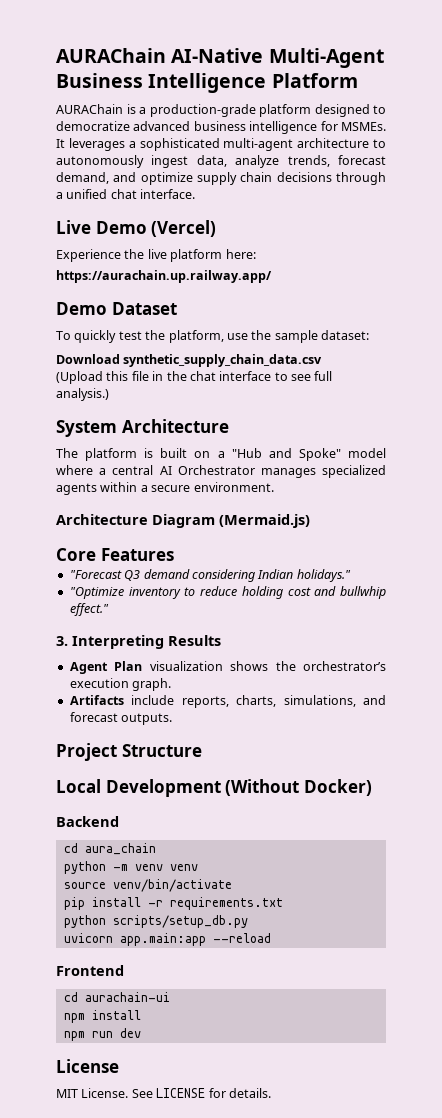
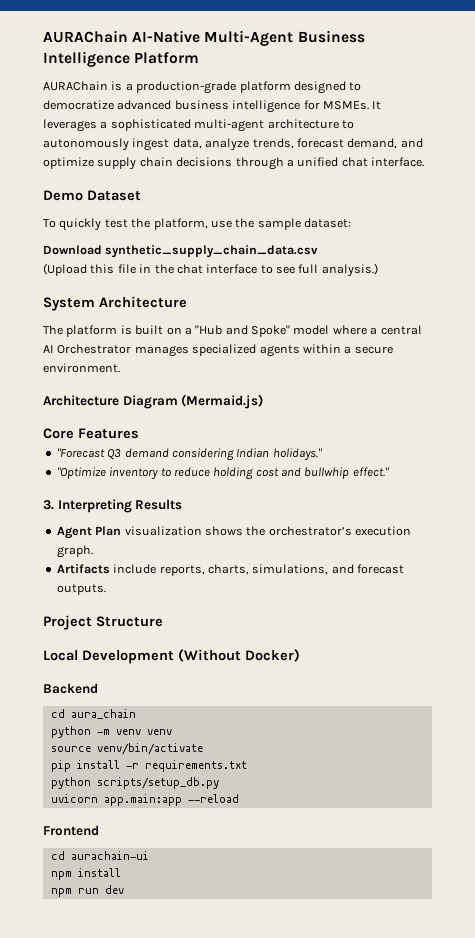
[56,220,217,237] [56,249,256,262] [56,270,272,283] // Live Demo (Vercel) // Experience the live platform here: // https://aurachain.up.railway.app/ -> (424, 162) none
[56,1059,119,1073] [56,1088,271,1098] // License // MIT License. See LICENSE for details. -> (124, 889) none

